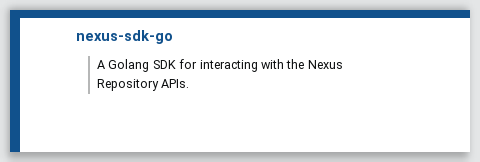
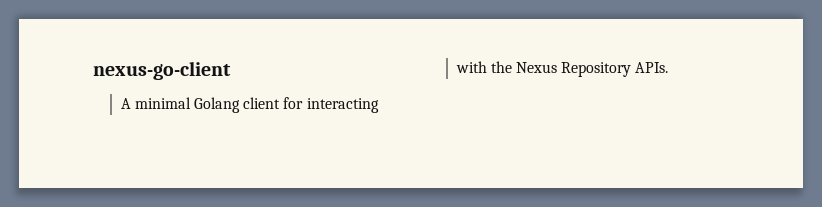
[76,30,173,44] nexus-sdk-go -> [93,61,231,80] nexus-go-client
[108,59,176,72] Golang SDK -> [134,97,281,113] minimal Golang client

